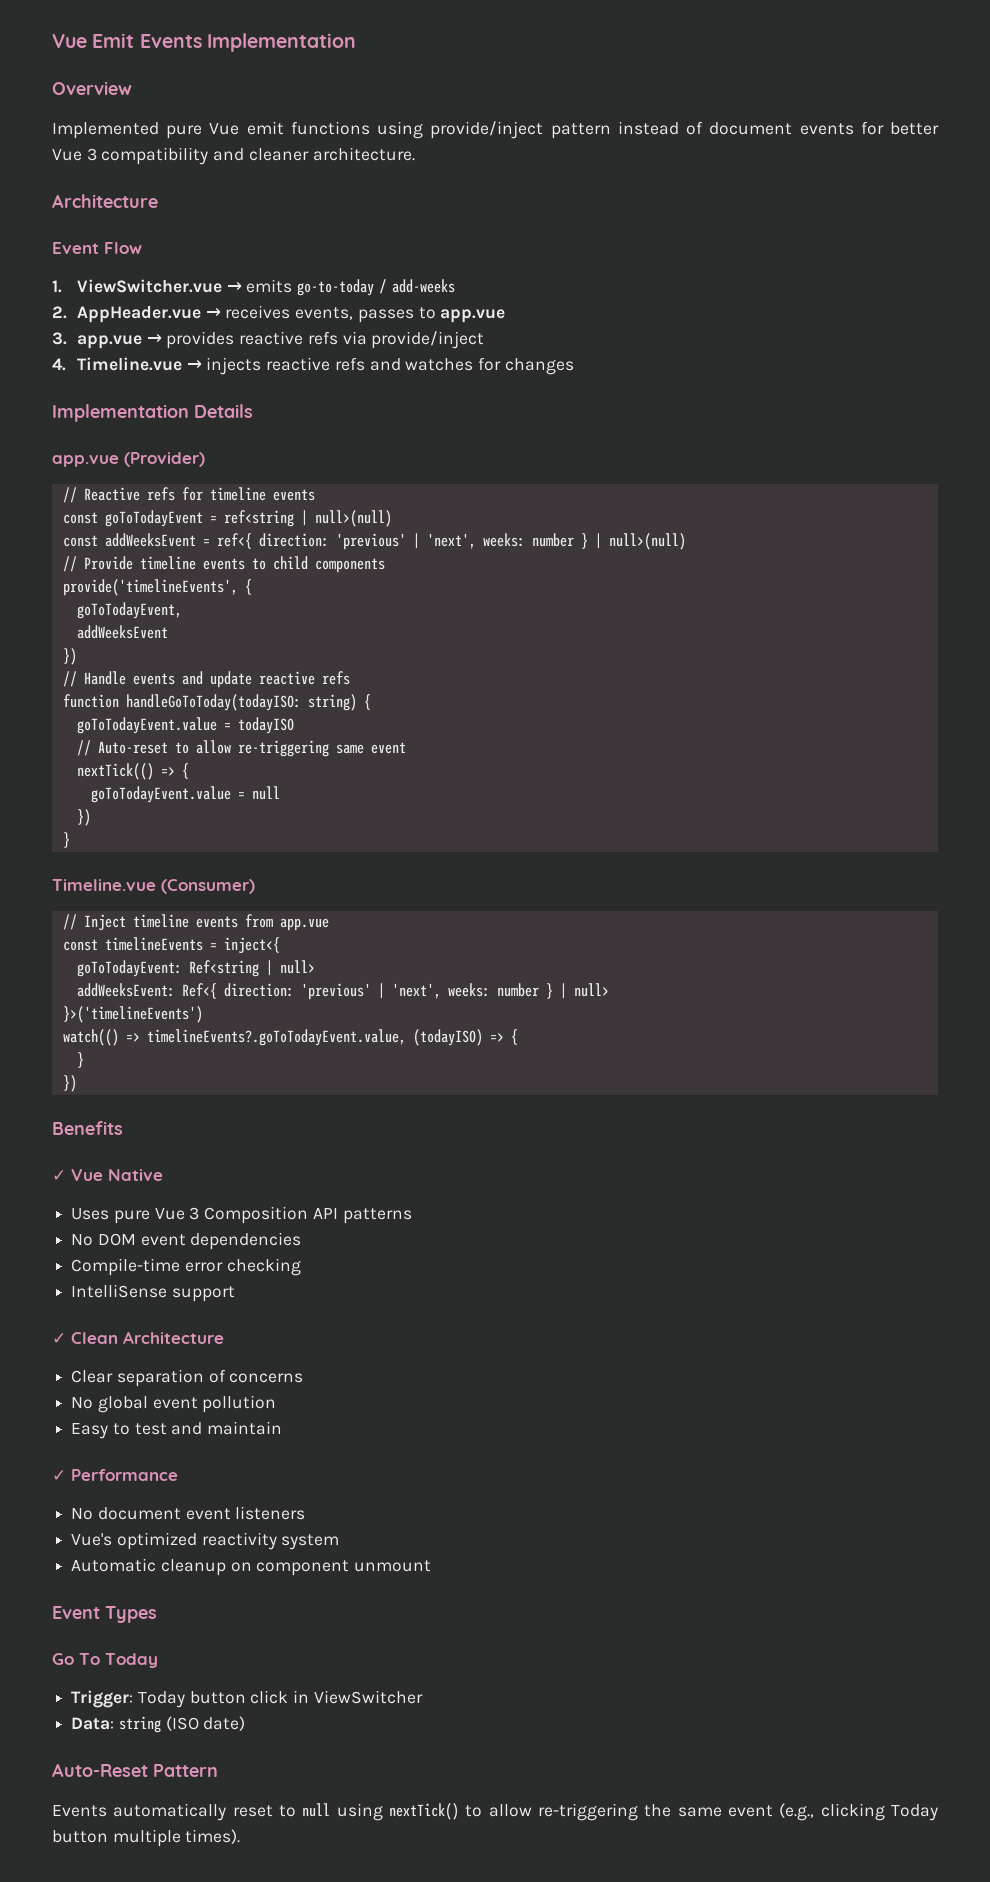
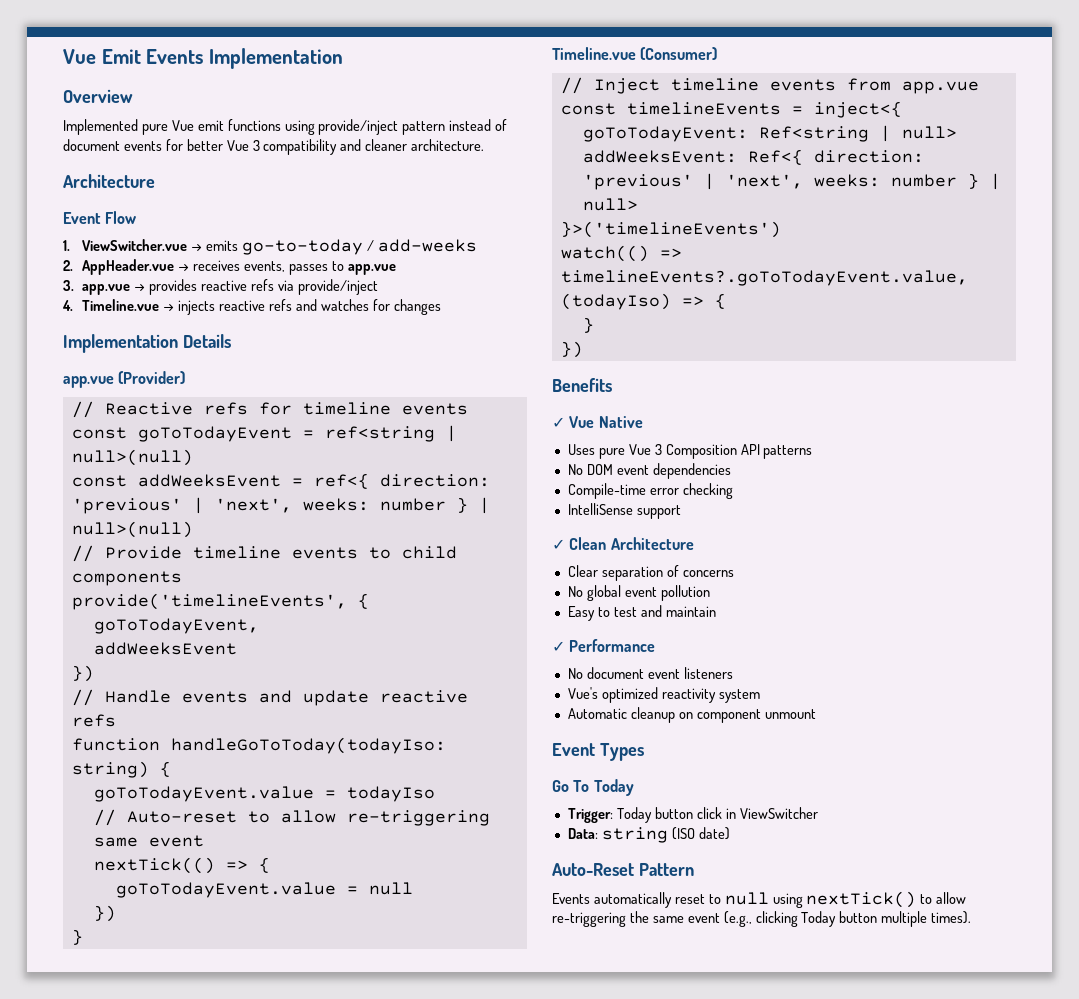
[125,694,301,711] handleGoToToday(todayISO: -> [170,737,446,754] handleGoToToday(todayIso:
[237,717,294,734] todayISO -> [346,786,435,802] todayIso
[412,1029,483,1046] (todayISO) -> [560,293,671,310] (todayIso)

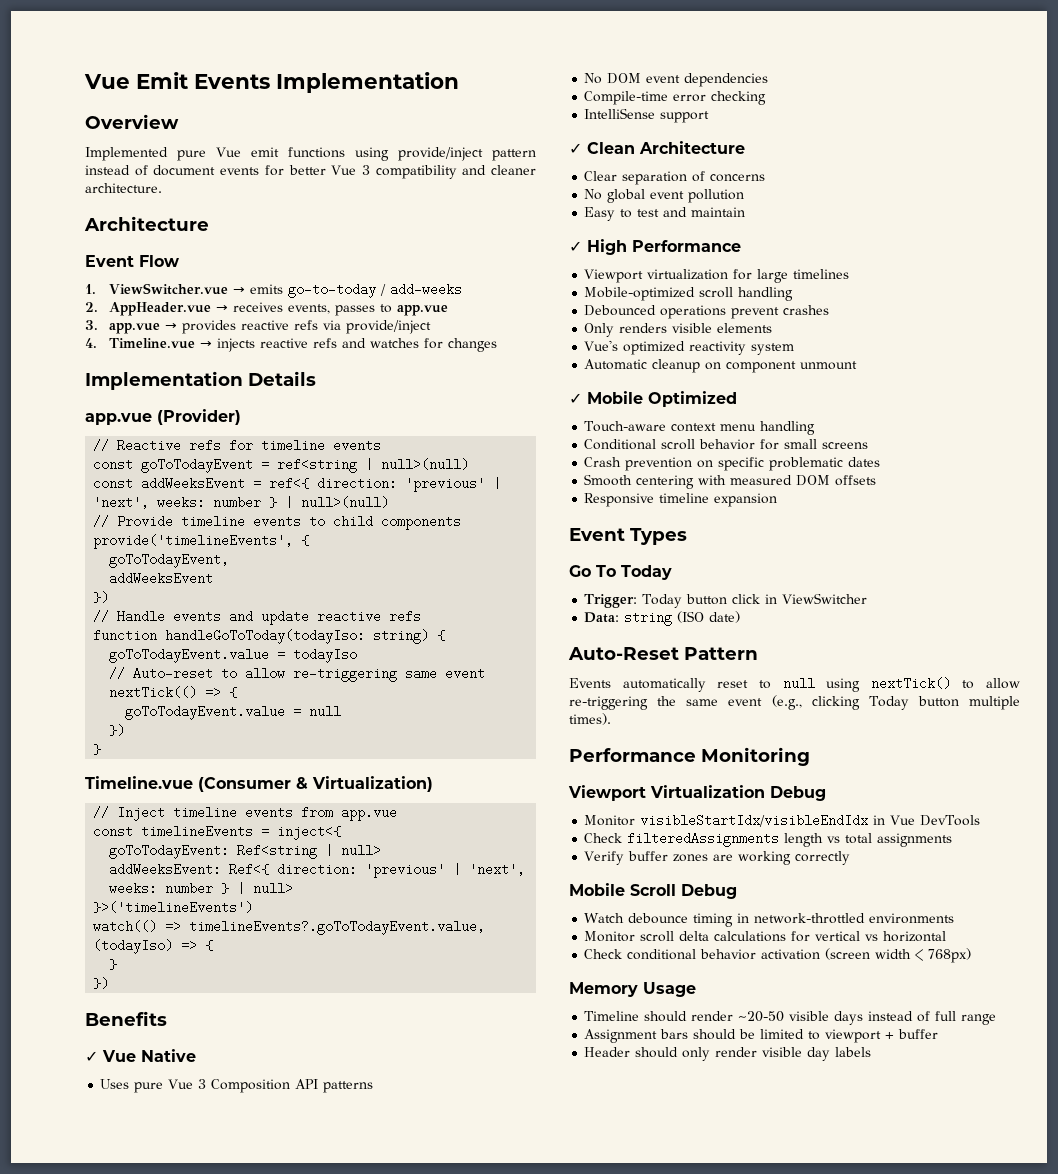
[640,47,718,60] (Consumer) -> [198,776,433,792] (Consumer & Virtualization)
(565, 646) none -> [587,239,627,255] High
[567,667,733,679] No document event listeners -> [584,269,850,283] [584,287,794,301] [584,305,830,319] [584,323,773,337] Viewport virtualization for large timelines // Mobile-optimized scroll handling // Debounced operations prevent crashes // Only renders visible elements
(816, 714) none -> [569,391,737,407] [584,421,816,435] [584,439,869,450] [584,457,881,471] [584,474,877,489] [584,493,778,507] // ✓ Mobile Optimized // Touch-aware context menu handling // Conditional scroll behavior for small screens // Crash prevention on specific problematic dates // Smooth centering with measured DOM offsets // Responsive timeline expansion
(972, 917) none -> [569,747,810,766] [568,785,826,801] [584,814,981,827] [584,832,953,847] [584,851,851,865] [569,883,737,899] [584,913,955,927] [584,931,947,942] [584,948,972,963] [569,982,696,997] [584,1011,997,1025] [584,1029,939,1043] [584,1047,872,1061] // Performance Monitoring // Viewport Virtualization Debug // Monitor visibleStartIdx/visibleEndIdx in Vue DevTools // Check filteredAssignments length vs total assignments // Verify buffer zones are working correctly // Mobile Scroll Debug // Watch debounce timing in network-throttled environments // Monitor scroll delta calculations for vertical vs horizontal // Check conditional behavior activation (screen width < 768px) // Memory Usage // Timeline should render ~20-50 visible days instead of full range // Assignment bars should be limited to viewport + buffer // Header should only render visible day labels

